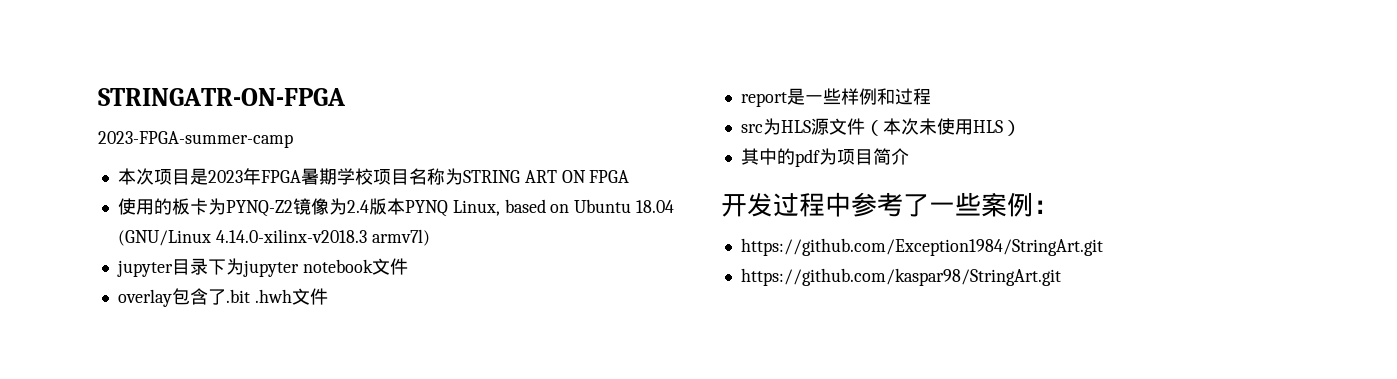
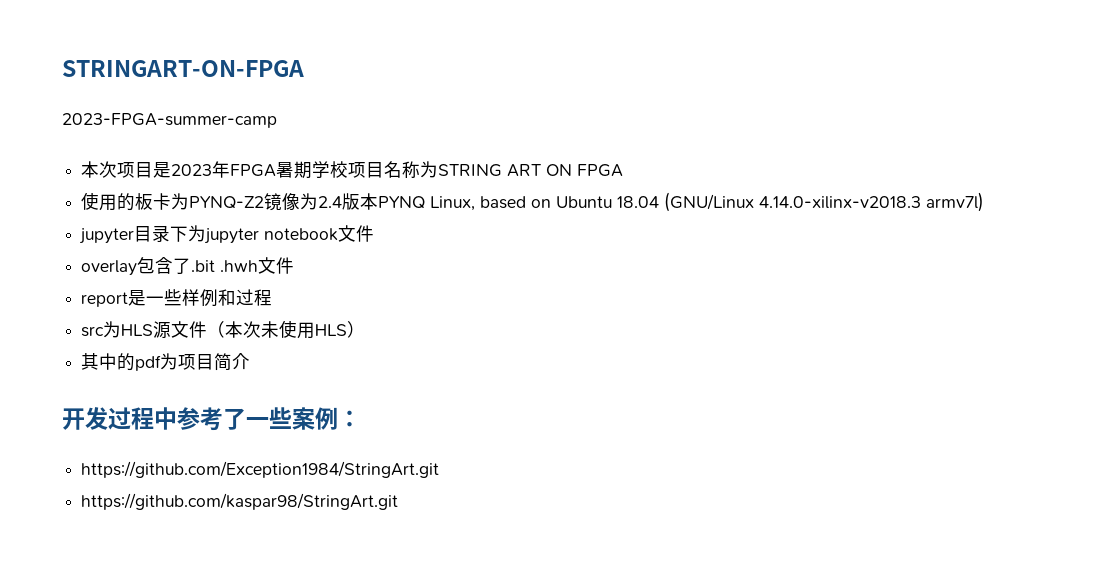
[98,88,346,106] STRINGATR-ON-FPGA -> [62,60,304,77] STRINGART-ON-FPGA

